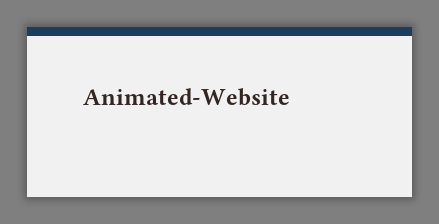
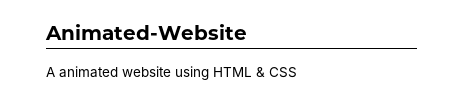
(290, 97) none -> [46,66,297,80] // A animated website using HTML & CSS

